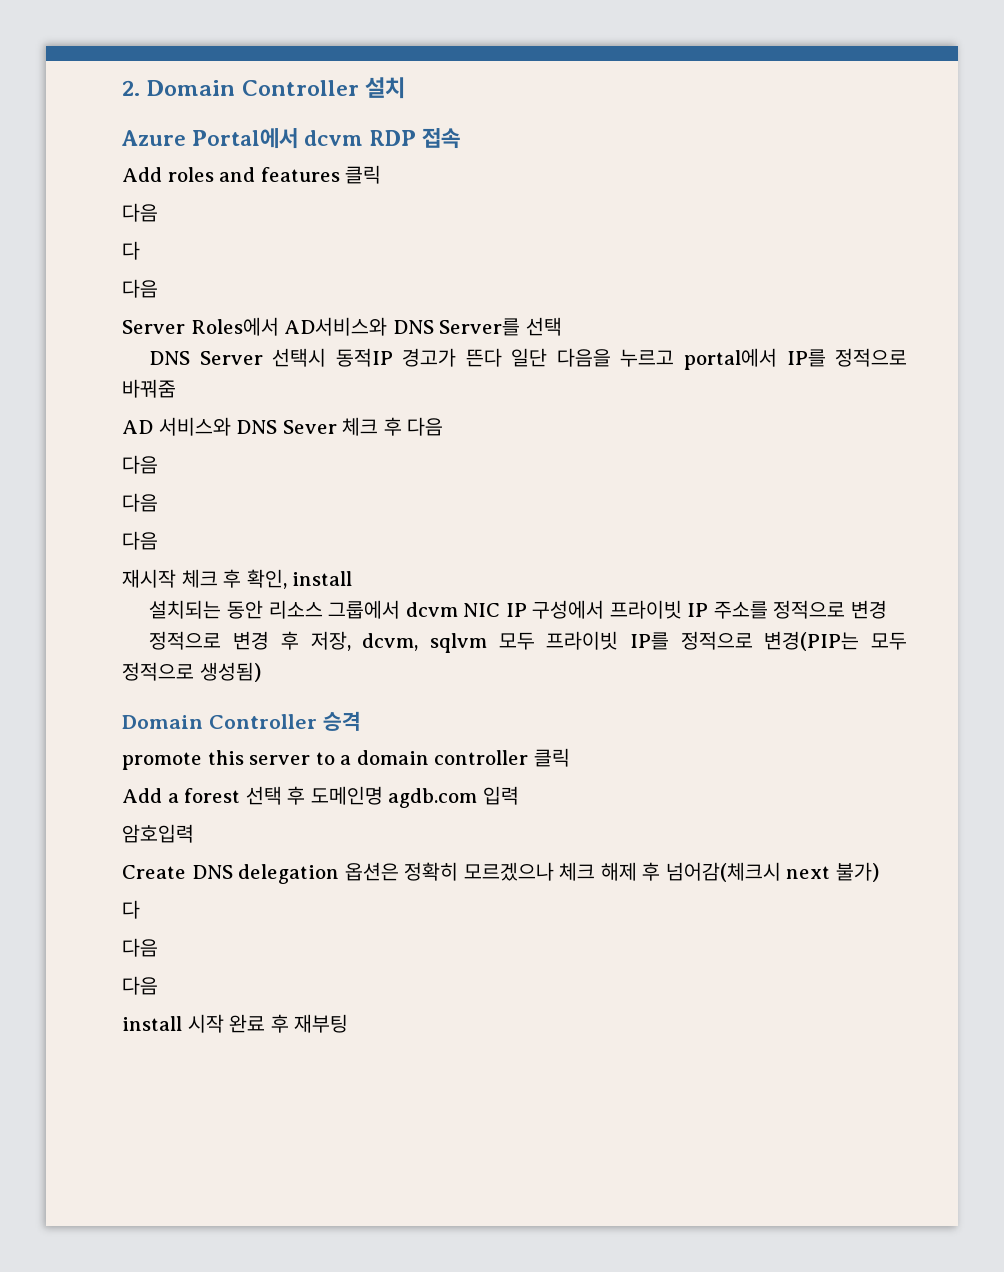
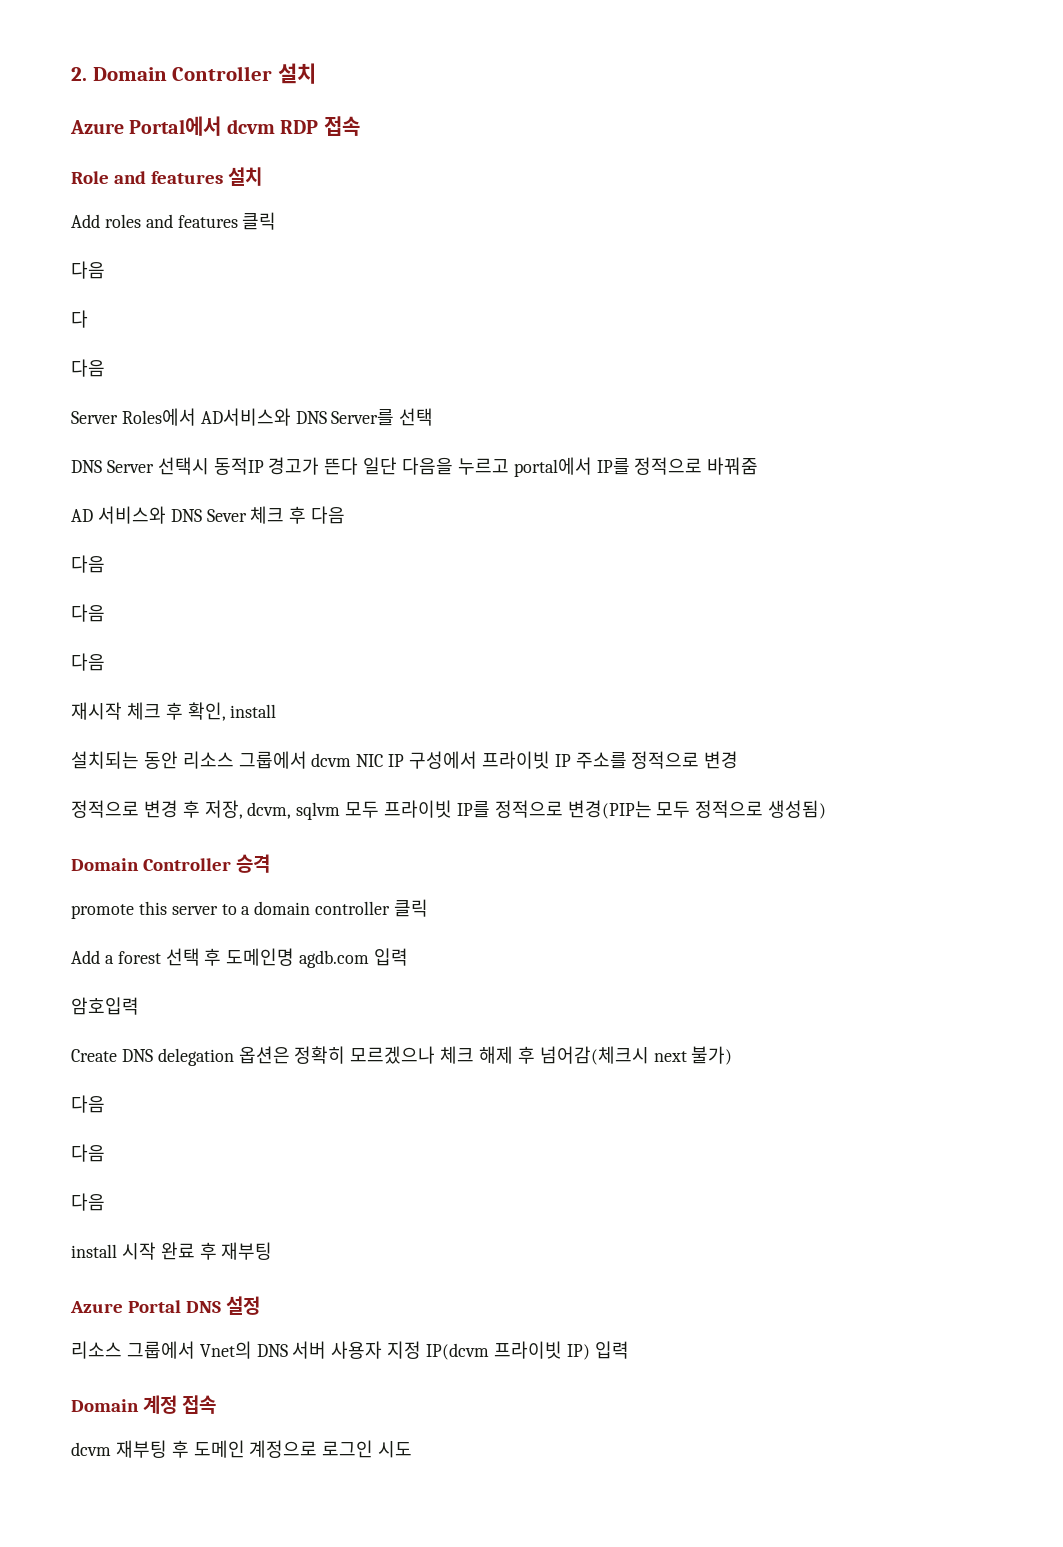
(461, 138) none -> [71,167,263,186] // Role and features 설치
[122,900,140,919] 다 -> [71,1095,105,1113] 다음
(349, 1023) none -> [70,1296,261,1315] [71,1341,629,1360] [71,1395,217,1414] [71,1440,413,1458] // Azure Portal DNS 설정 // 리소스 그룹에서 Vnet의 DNS 서버 사용자 지정 IP(dcvm 프라이빗 IP) 입력 // Domain 계정 접속 // dcvm 재부팅 후 도메인 계정으로 로그인 시도

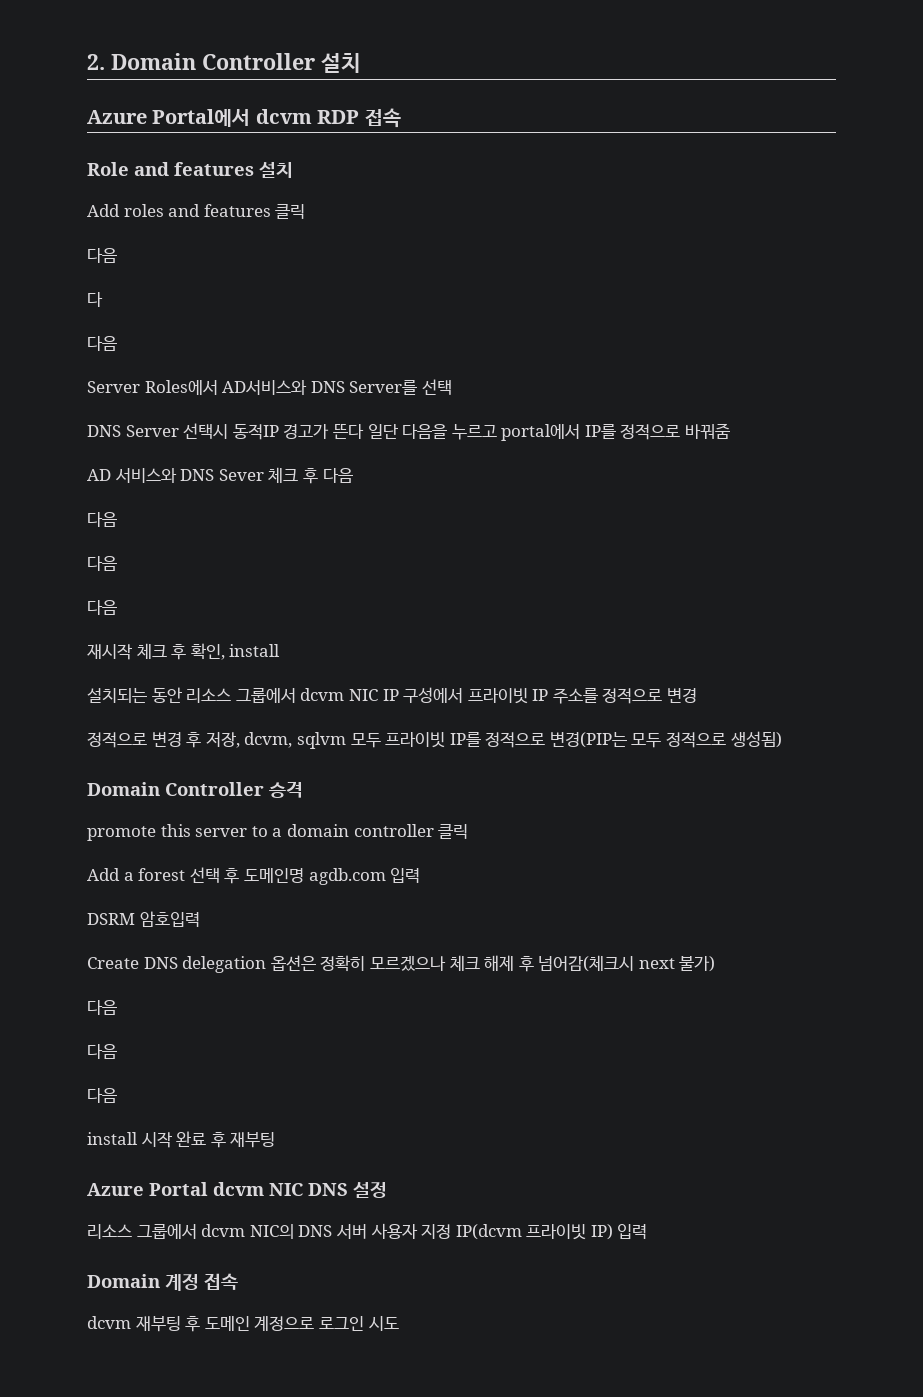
(409, 957) none -> [87,913,135,925] DSRM
(182, 1306) none -> [213,1182,303,1196] dcvm NIC
[199,1341,252,1359] Vnet의 -> [201,1224,294,1239] dcvm NIC의

